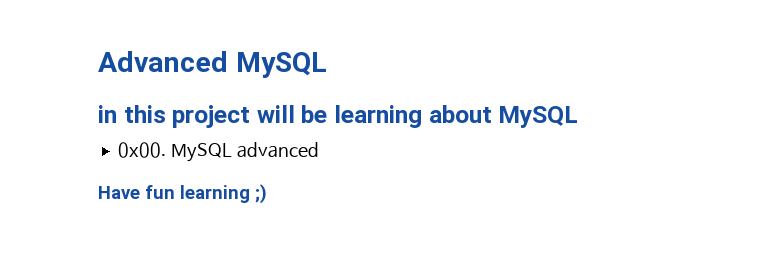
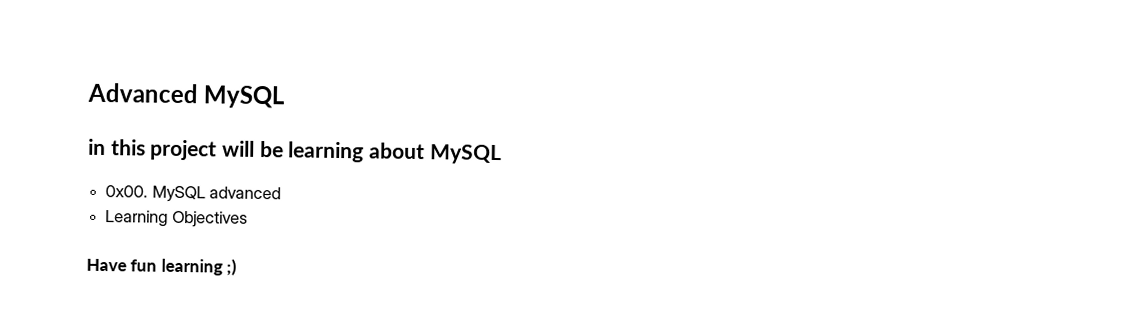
(319, 150) none -> [105,210,248,228] // Learning Objectives

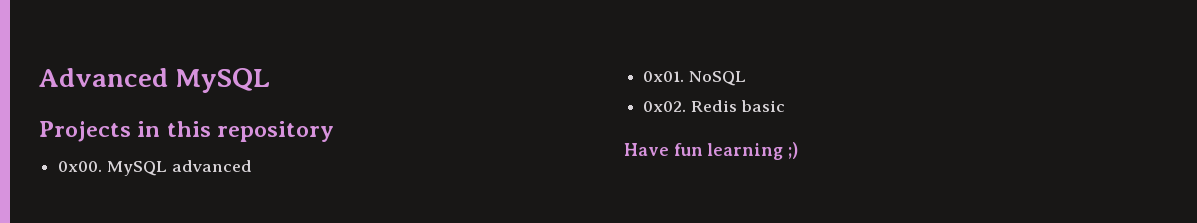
(286, 97) none -> [39,121,131,142] Projects
[150,139,502,165] [105,185,282,203] [105,210,248,228] project will be learning about MySQL // 0x00. MySQL advanced // Learning Objectives -> [217,121,335,142] [58,160,252,176] [643,71,746,86] [643,100,785,112] repository // 0x00. MySQL advanced // 0x01. NoSQL // 0x02. Redis basic

